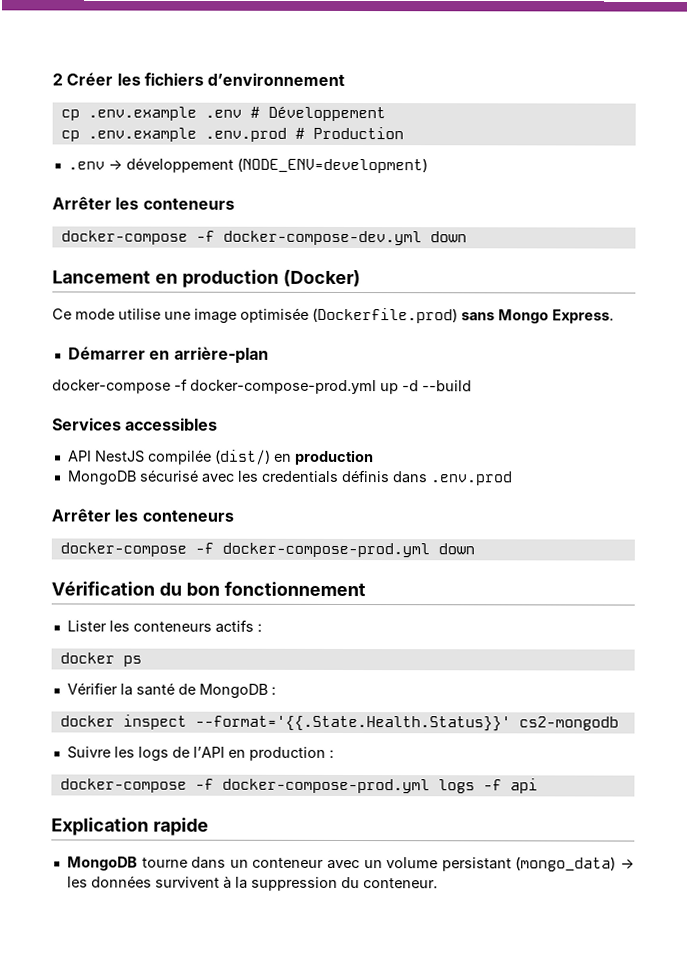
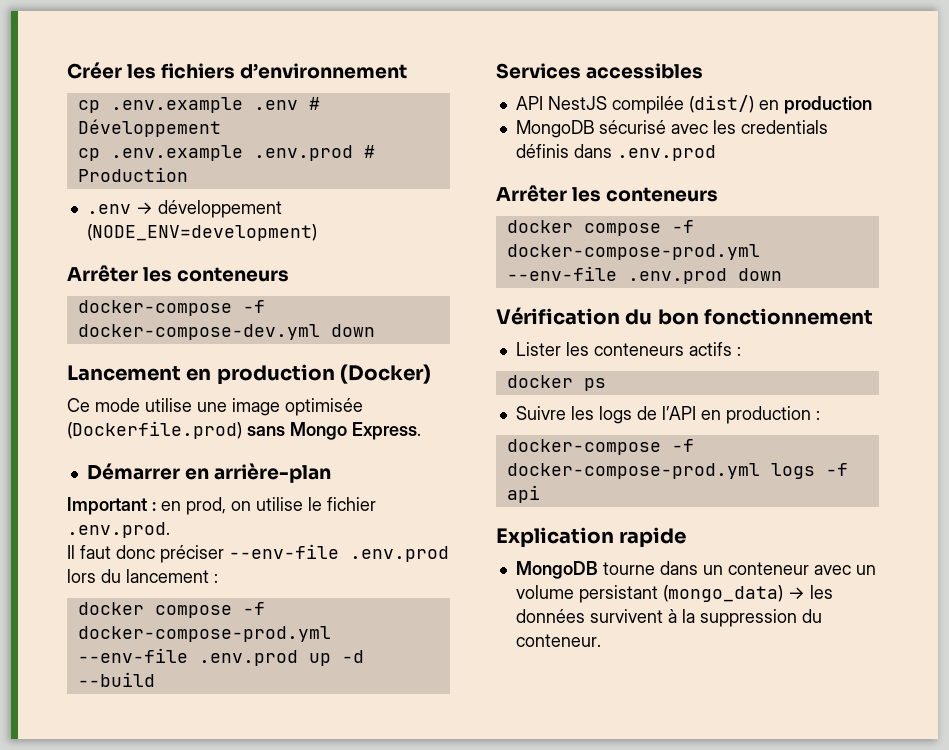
[52,73,63,86] 2 -> (67, 70) none
[52,378,377,395] docker-compose -f docker-compose-prod.yml -> [67,497,376,515] [67,522,170,538] [67,544,449,563] [67,569,218,583] [77,602,265,618] [77,626,331,642] [77,648,298,666] Important : en prod, on utilise le fichier .env.prod. // Il faut donc préciser --env-file .env.prod lors du lancement : // docker compose -f docker-compose-prod.yml --env-file .env.prod
[59,542,430,558] docker-compose -f docker-compose-prod.yml -> [506,220,694,236] [506,244,760,260] [506,266,727,284] docker compose -f docker-compose-prod.yml --env-file .env.prod
[66,682,276,699] [59,714,619,732] // Vérifier la santé de MongoDB : // docker inspect --format='{{.State.Health.Status}}' cs2-mongodb -> (606, 384) none

